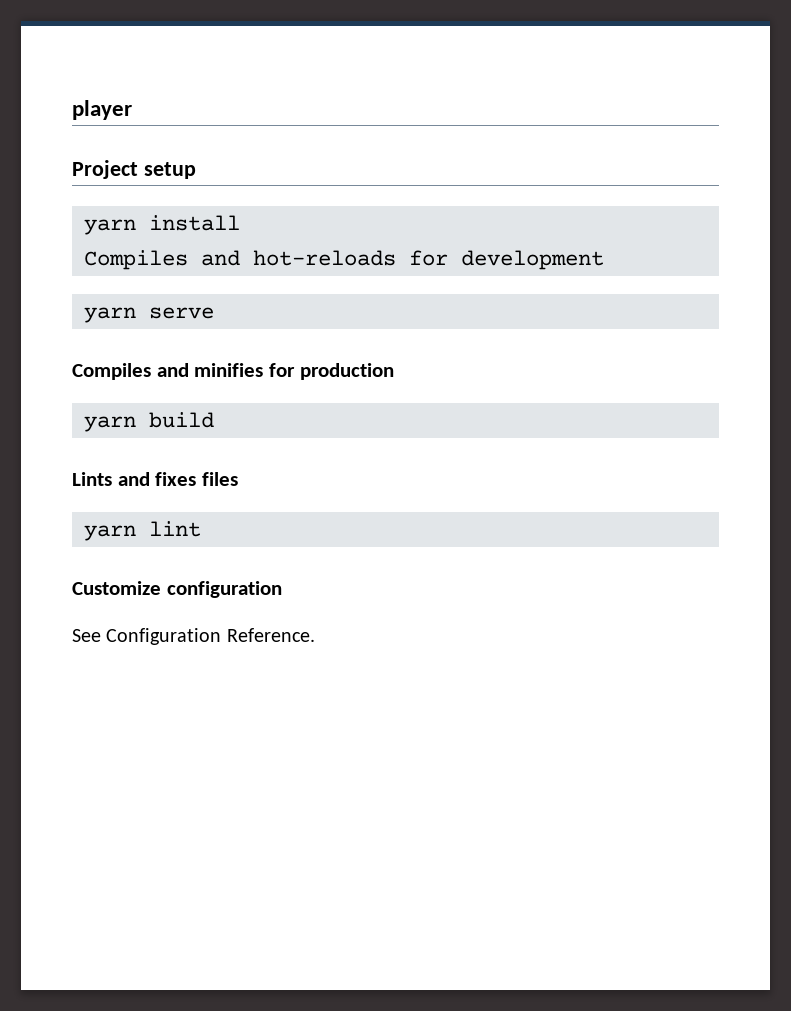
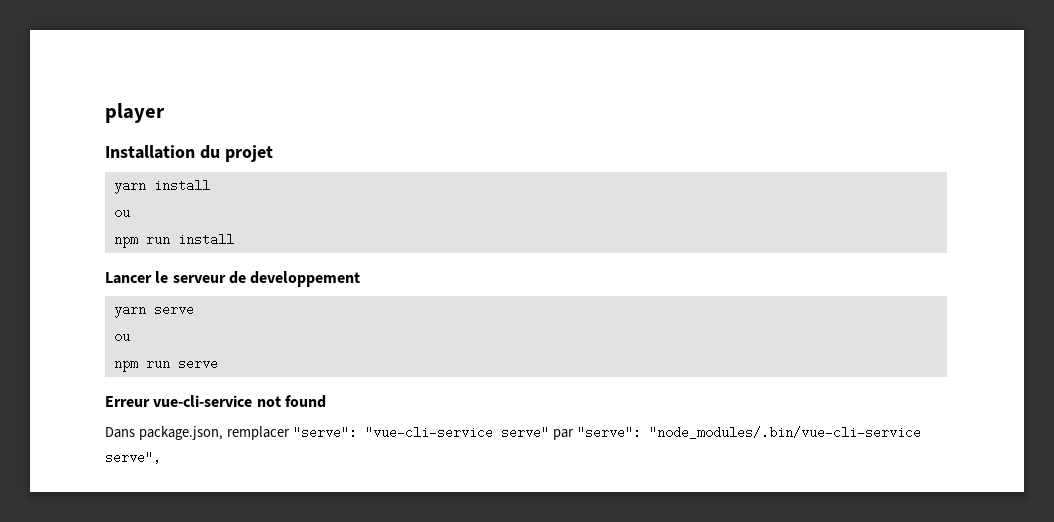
[72,160,196,179] Project setup -> [105,145,273,162] Installation du projet
[84,250,604,270] [84,307,214,323] [72,363,394,380] [84,412,214,432] [72,472,239,486] [84,521,201,541] [72,581,282,598] [72,628,315,645] Compiles and hot-reloads for development // yarn serve // Compiles and minifies for production // yarn build // Lints and fixes files // yarn lint // Customize configuration // See Configuration Reference. -> [113,210,130,217] [113,233,234,248] [105,271,361,287] [113,303,194,318] [113,334,130,341] [113,357,218,372] [105,395,326,408] [105,426,921,440] [105,451,161,464] ou // npm run install // Lancer le serveur de developpement // yarn serve // ou // npm run serve // Erreur vue-cli-service not found // Dans package.json, remplacer "serve": "vue-cli-service serve" par "serve": "node_modules/.bin/vue-cli-service serve",

